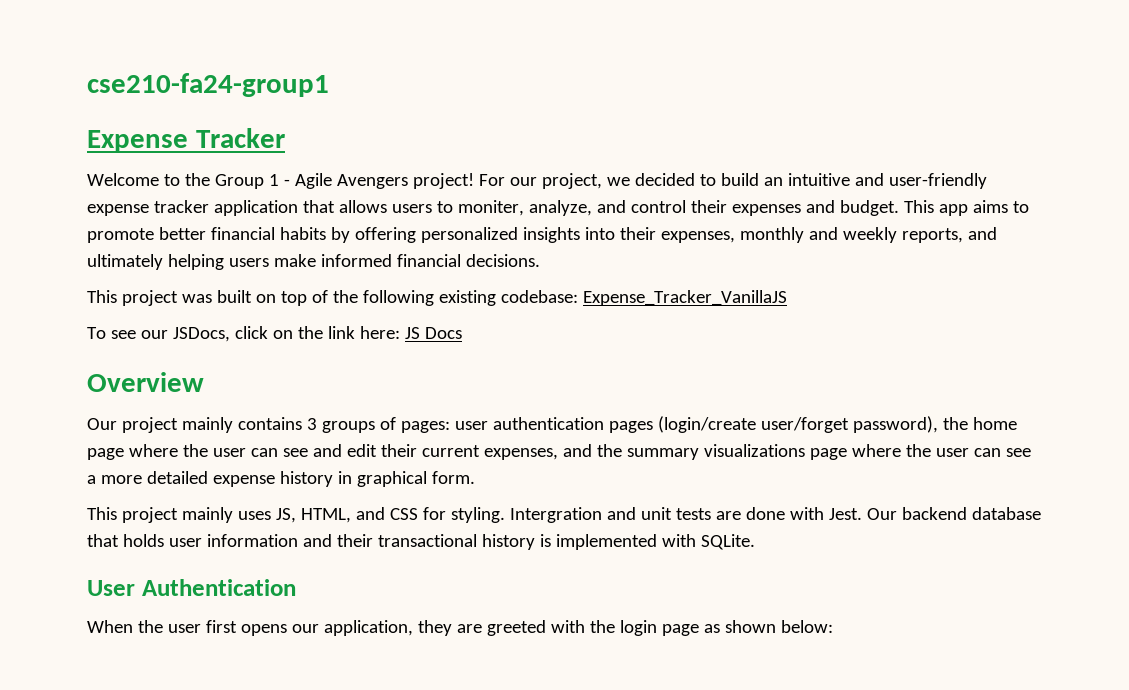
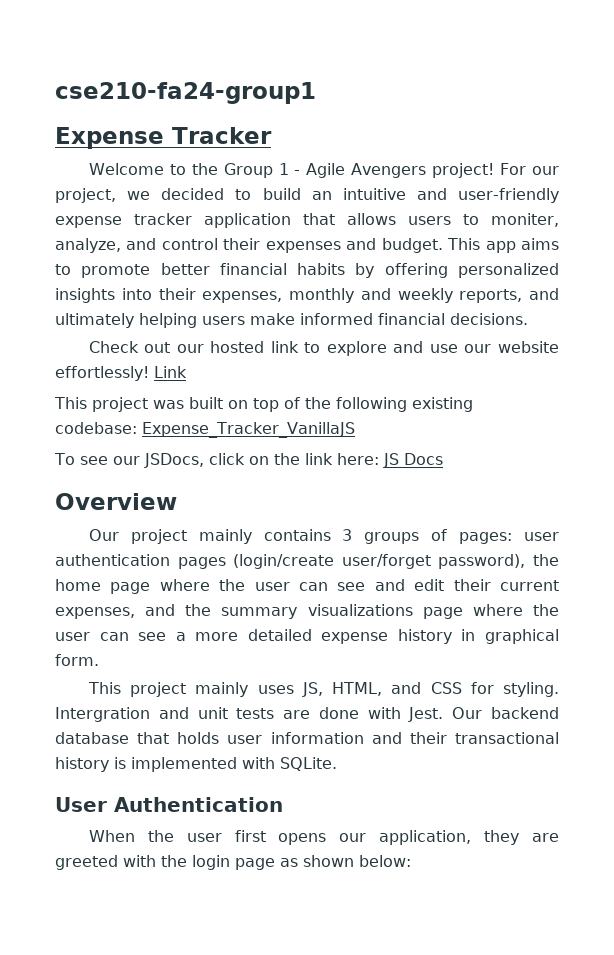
(540, 260) none -> [88,341,560,356] [55,366,187,381] // Check out our hosted link to explore and use our website effortlessly! Link

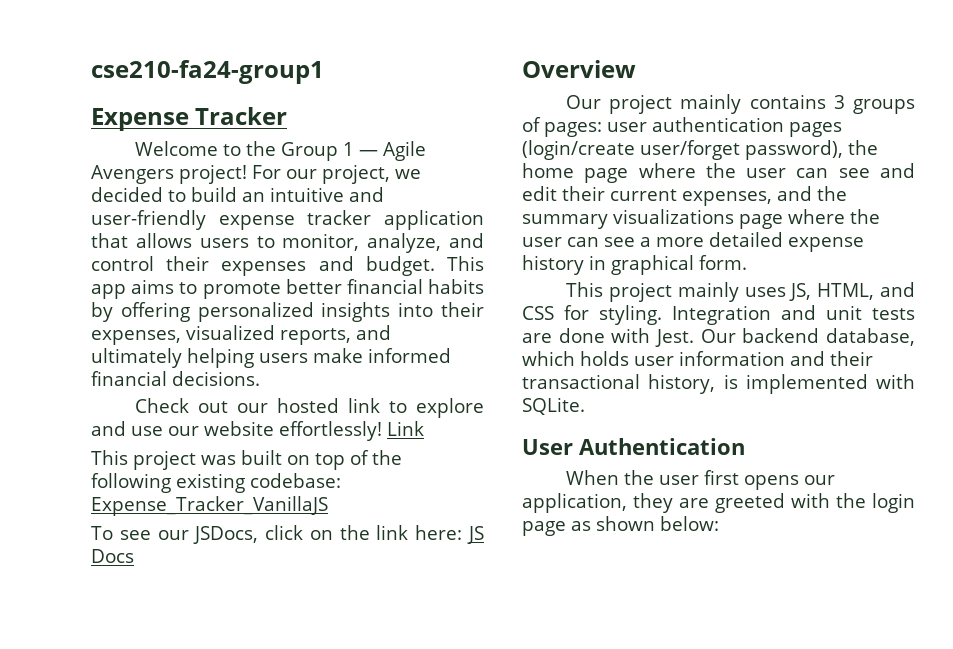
[294,170,301,175] - -> [359,150,379,156] —
[491,213,559,227] moniter, -> [282,233,360,251] monitor,
[289,288,453,303] monthly and weekly -> [186,325,275,340] visualized
[55,707,150,722] Intergration -> [672,305,771,325] Integration
[55,732,170,744] database that -> [826,328,915,346] [522,351,575,366] database, which
[55,757,109,772] history -> [648,374,716,394] history,

